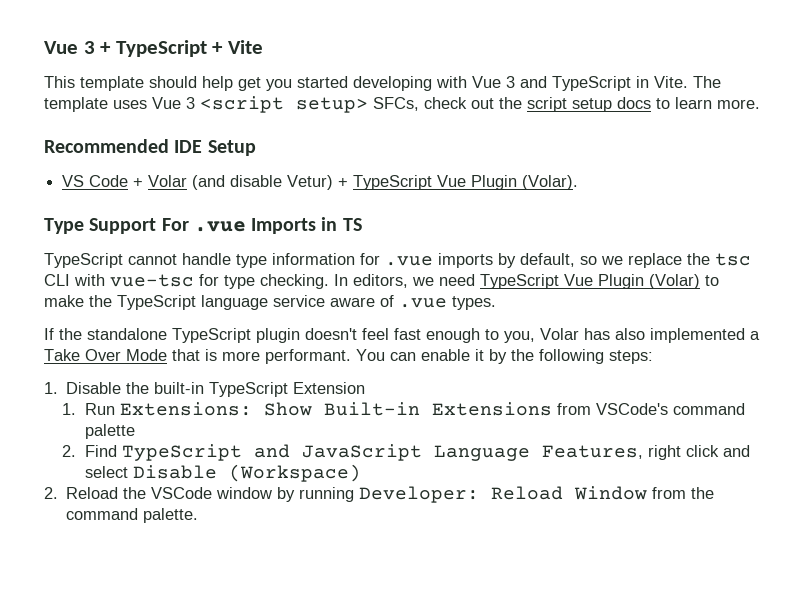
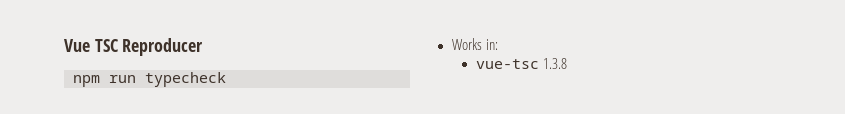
[44,40,263,57] [44,76,721,91] [44,96,760,113] [44,139,256,156] [62,175,579,190] [44,217,362,234] [44,253,751,268] [44,274,719,289] [44,295,496,310] [44,328,760,343] [44,349,653,364] [44,382,366,397] [62,402,745,416] [84,424,135,439] [62,444,750,461] [84,464,361,482] [44,486,715,503] [66,508,199,523] Vue 3 + TypeScript + Vite // This template should help get you started developing with Vue 3 and TypeScript in Vite. The template uses Vue 3 <script setup> SFCs, check out the script setup docs to learn more. // Recommended IDE Setup // VS Code + Volar (and disable Vetur) + TypeScript Vue Plugin (Volar). // Type Support For .vue Imports in TS // TypeScript cannot handle type information for .vue imports by default, so we replace the tsc CLI with vue-tsc for type checking. In editors, we need TypeScript Vue Plugin (Volar) to make the TypeScript language service aware of .vue types. // If the standalone TypeScript plugin doesn't feel fast enough to you, Volar has also implemented a Take Over Mode that is more performant. You can enable it by the following steps: // 1. Disable the built-in TypeScript Extension // 1. Run Extensions: Show Built-in Extensions from VSCode's command palette // 2. Find TypeScript and JavaScript Language Features, right click and select Disable (Workspace) // 2. Reload the VSCode window by running Developer: Reload Window from the command palette. -> [64,38,204,56] [73,72,226,87] [451,38,498,50] [475,58,567,69] Vue TSC Reproducer // npm run typecheck // Works in: // vue-tsc 1.3.8

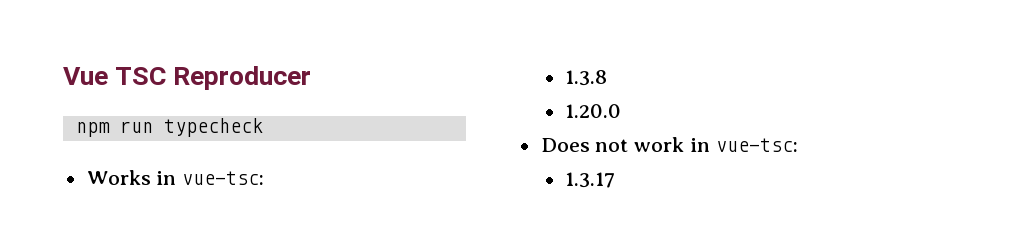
[485,39,498,50] [475,59,539,69] in: // vue-tsc -> [156,171,265,185] in vue-tsc: //
(567, 63) none -> [564,104,621,118] [540,137,798,152] [564,172,615,188] // 1.20.0 // Does not work in vue-tsc: // 1.3.17

